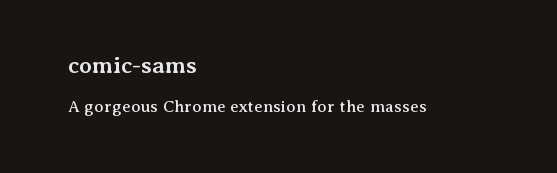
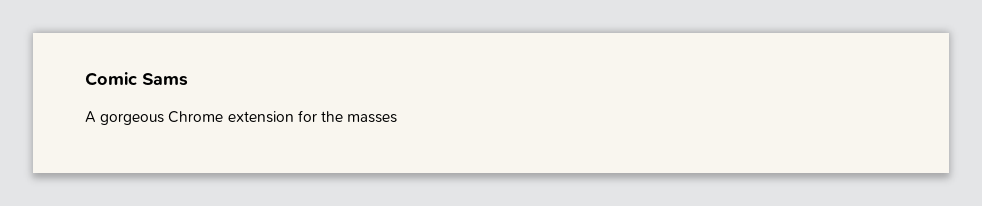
[68,57,197,73] comic-sams -> [85,72,188,86] Comic Sams

